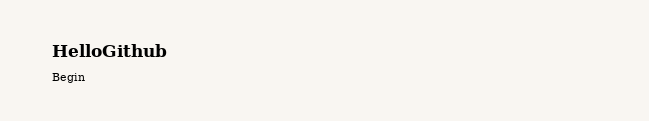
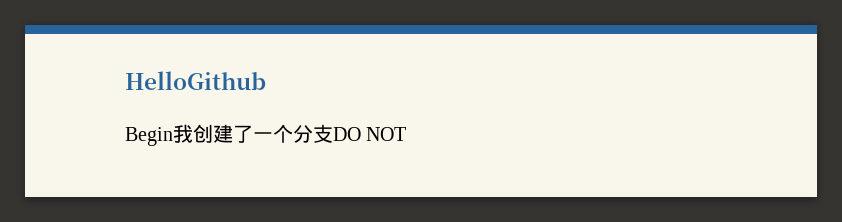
(85, 78) none -> [173,124,407,143] 我创建了一个分支DO NOT

